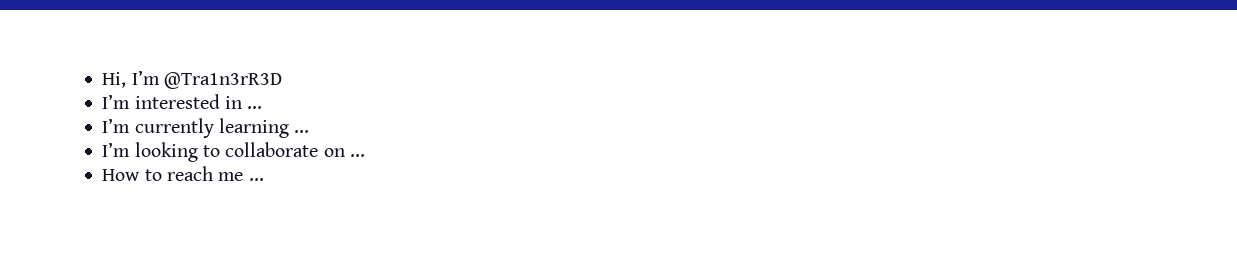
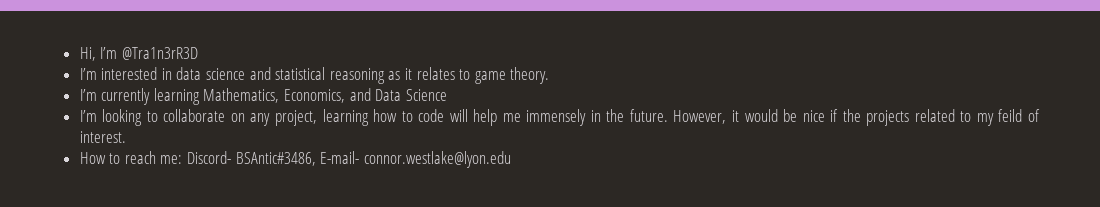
[247,106,263,109] [102,118,310,138] ... // I’m currently learning ... -> [176,67,550,84] [79,88,447,105] data science and statistical reasoning as it relates to game theory. // I’m currently learning Mathematics, Economics, and Data Science
[349,154,365,157] [102,166,264,181] ... // How to reach me ... -> [250,109,1040,126] [79,131,126,143] [79,151,511,168] any project, learning how to code will help me immensely in the future. However, it would be nice if the projects related to my feild of interest. // How to reach me: Discord- BSAntic#3486, E-mail- connor.westlake@lyon.edu

